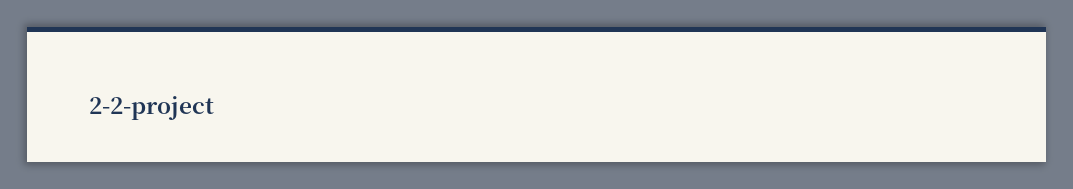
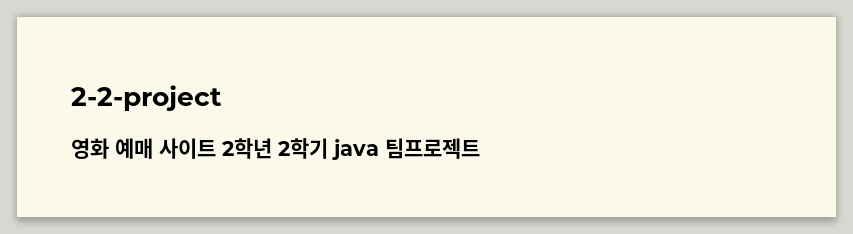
(214, 108) none -> [71,138,480,160] // 영화 예매 사이트 2학년 2학기 java 팀프로젝트

